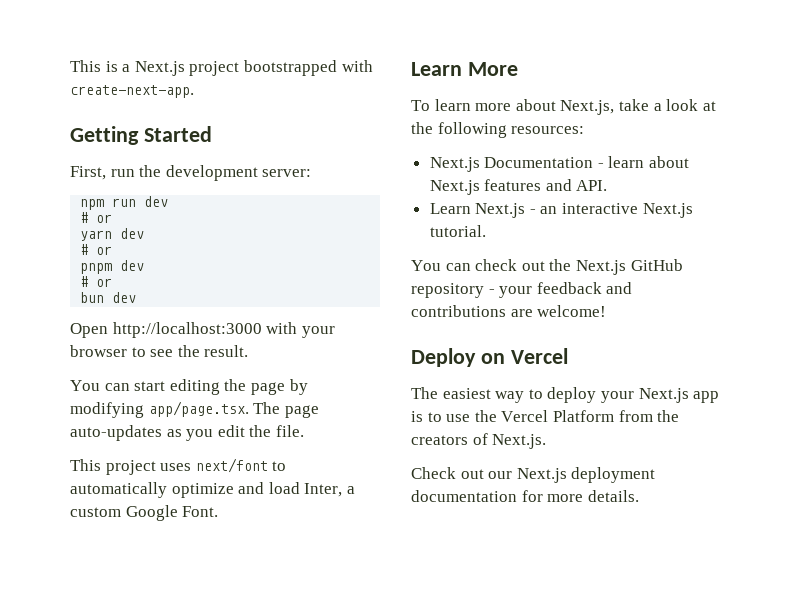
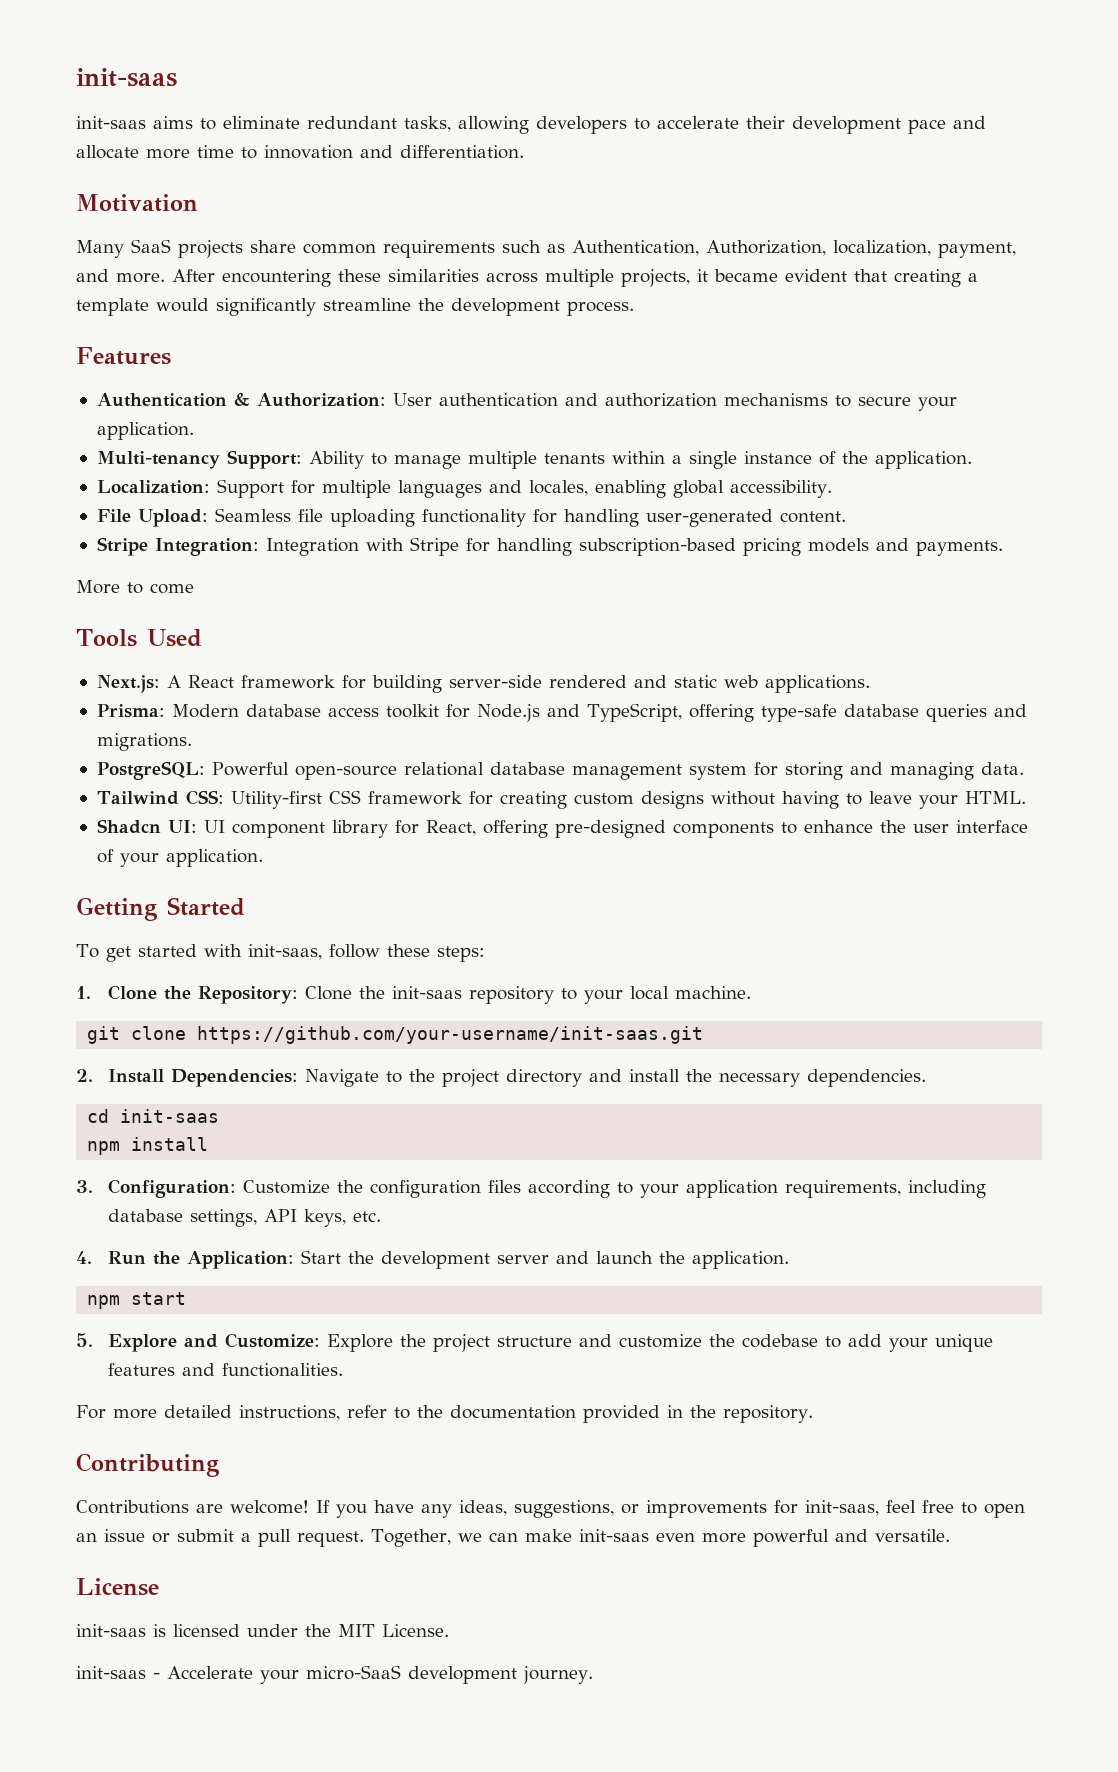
[70,60,373,76] [70,85,194,98] [70,126,212,145] [70,165,312,181] [80,196,169,210] [80,212,113,223] [80,228,145,241] [80,244,113,255] [80,260,145,274] [80,276,113,287] [80,292,137,303] [70,322,335,338] [70,345,249,357] [70,379,308,395] [70,401,319,418] [70,425,304,441] [70,458,287,475] [70,482,355,498] [70,505,219,521] [411,62,518,76] [411,99,716,115] [411,122,585,138] [429,156,690,172] [429,179,608,195] [429,203,693,218] [429,225,486,237] [411,259,683,275] [411,282,633,298] [411,305,607,317] [411,348,568,367] [411,387,720,403] [411,410,680,422] [411,433,547,449] [411,467,656,483] [411,490,639,502] This is a Next.js project bootstrapped with create-next-app. // Getting Started // First, run the development server: // npm run dev // # or // yarn dev // # or // pnpm dev // # or // bun dev // Open http://localhost:3000 with your browser to see the result. // You can start editing the page by modifying app/page.tsx. The page auto-updates as you edit the file. // This project uses next/font to automatically optimize and load Inter, a custom Google Font. // Learn More // To learn more about Next.js, take a look at the following resources: // Next.js Documentation - learn about Next.js features and API. // Learn Next.js - an interactive Next.js tutorial. // You can check out the Next.js GitHub repository - your feedback and contributions are welcome! // Deploy on Vercel // The easiest way to deploy your Next.js app is to use the Vercel Platform from the creators of Next.js. // Check out our Next.js deployment documentation for more details. -> [76,68,177,87] [76,116,986,134] [76,145,524,159] [76,194,198,212] [76,239,1016,258] [76,269,978,287] [76,298,634,316] [76,347,171,365] [96,392,957,411] [96,422,194,440] [96,450,972,469] [96,479,832,498] [96,508,846,527] [96,537,1003,556] [76,580,194,594] [76,629,202,647] [96,675,870,693] [96,703,1027,722] [96,733,192,751] [96,761,1024,780] [96,790,1026,809] [96,819,1028,838] [96,849,263,867] [76,897,245,921] [76,944,485,962] [76,985,751,1004] [87,1026,704,1044] [76,1069,926,1087] [87,1109,220,1123] [87,1137,209,1155] [76,1179,986,1198] [107,1209,381,1227] [76,1250,789,1269] [87,1292,187,1309] [76,1333,993,1352] [107,1363,343,1377] [76,1405,813,1423] [76,1453,219,1477] [76,1500,1025,1518] [76,1529,950,1547] [76,1578,159,1596] [76,1624,449,1637] [76,1665,593,1684] init-saas // init-saas aims to eliminate redundant tasks, allowing developers to accelerate their development pace and allocate more time to innovation and differentiation. // Motivation // Many SaaS projects share common requirements such as Authentication, Authorization, localization, payment, and more. After encountering these similarities across multiple projects, it became evident that creating a template would significantly streamline the development process. // Features // Authentication & Authorization: User authentication and authorization mechanisms to secure your application. // Multi-tenancy Support: Ability to manage multiple tenants within a single instance of the application. // Localization: Support for multiple languages and locales, enabling global accessibility. // File Upload: Seamless file uploading functionality for handling user-generated content. // Stripe Integration: Integration with Stripe for handling subscription-based pricing models and payments. // More to come // Tools Used // Next.js: A React framework for building server-side rendered and static web applications. // Prisma: Modern database access toolkit for Node.js and TypeScript, offering type-safe database queries and migrations. // PostgreSQL: Powerful open-source relational database management system for storing and managing data. // Tailwind CSS: Utility-first CSS framework for creating custom designs without having to leave your HTML. // Shadcn UI: UI component library for React, offering pre-designed components to enhance the user interface of your application. // Getting Started // To get started with init-saas, follow these steps: // 1. Clone the Repository: Clone the init-saas repository to your local machine. // git clone https://github.com/your-username/init-saas.git // 2. Install Dependencies: Navigate to the project directory and install the necessary dependencies. // cd init-saas // npm install // 3. Configuration: Customize the configuration files according to your application requirements, including database settings, API keys, etc. // 4. Run the Application: Start the development server and launch the application. // npm start // 5. Explore and Customize: Explore the project structure and customize the codebase to add your unique features and functionalities. // For more detailed instructions, refer to the documentation provided in the repository. // Contributing // Contributions are welcome! If you have any ideas, suggestions, or improvements for init-saas, feel free to open an issue or submit a pull request. Together, we can make init-saas even more powerful and versatile. // License // init-saas is licensed under the MIT License. // init-saas - Accelerate your micro-SaaS development journey.

